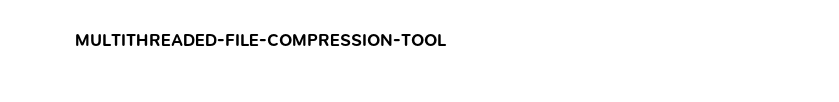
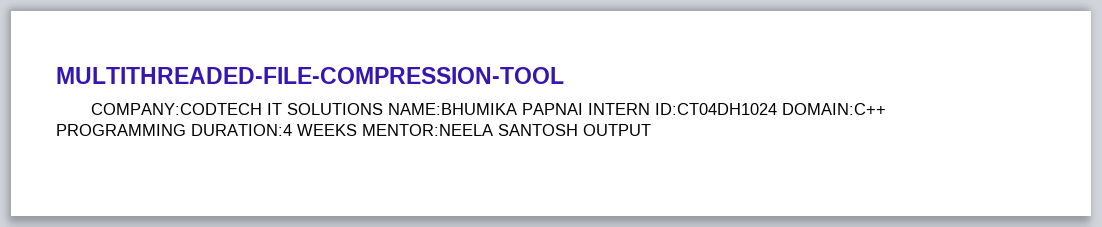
(447, 40) none -> [90,103,886,115] [56,124,651,136] // COMPANY:CODTECH IT SOLUTIONS NAME:BHUMIKA PAPNAI INTERN ID:CT04DH1024 DOMAIN:C++ PROGRAMMING DURATION:4 WEEKS MENTOR:NEELA SANTOSH OUTPUT

